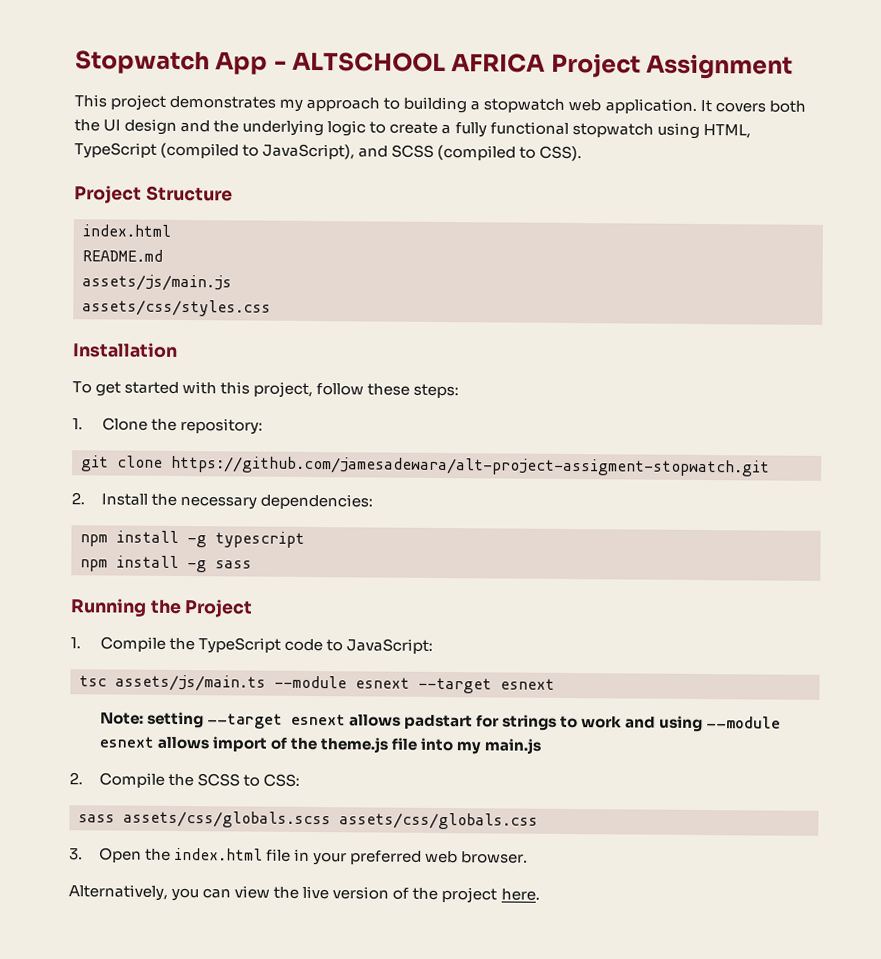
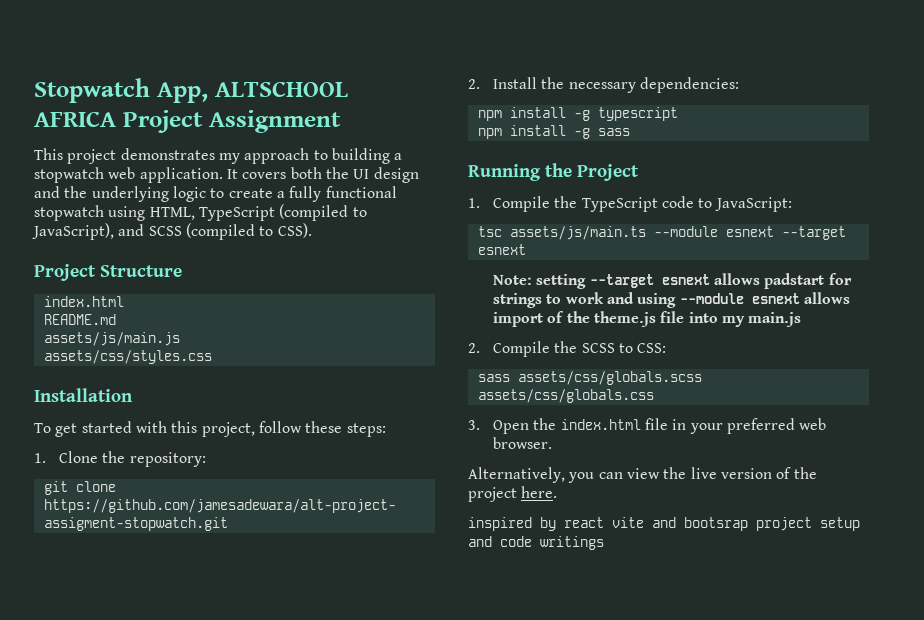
[215,51,287,75] App - -> [156,82,208,103] App,
(540, 894) none -> [468,517,860,531] [468,536,604,550] // inspired by react vite and bootsrap project setup and code writings

